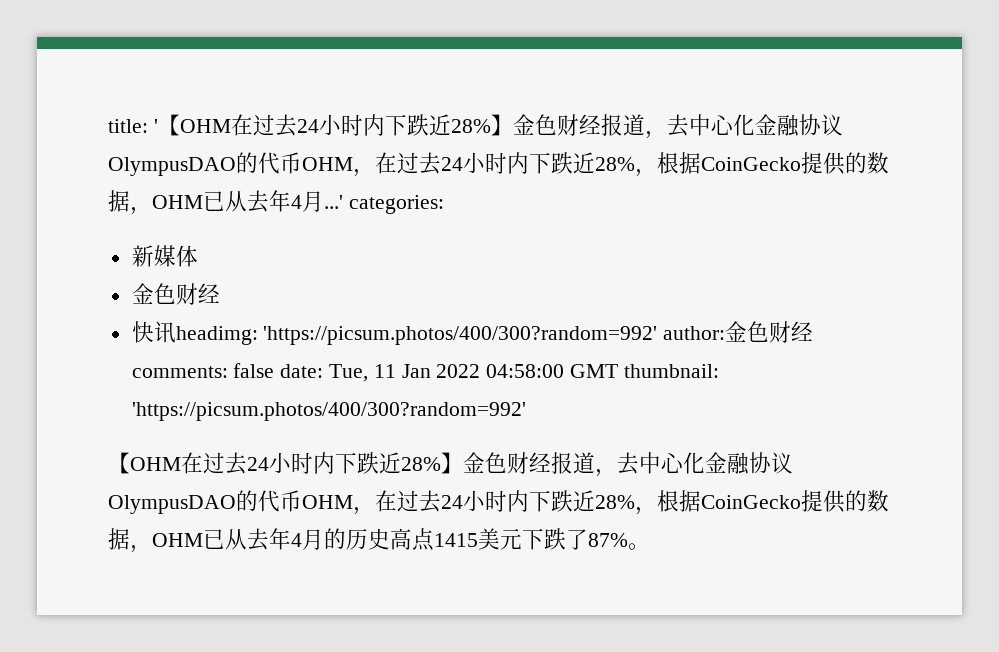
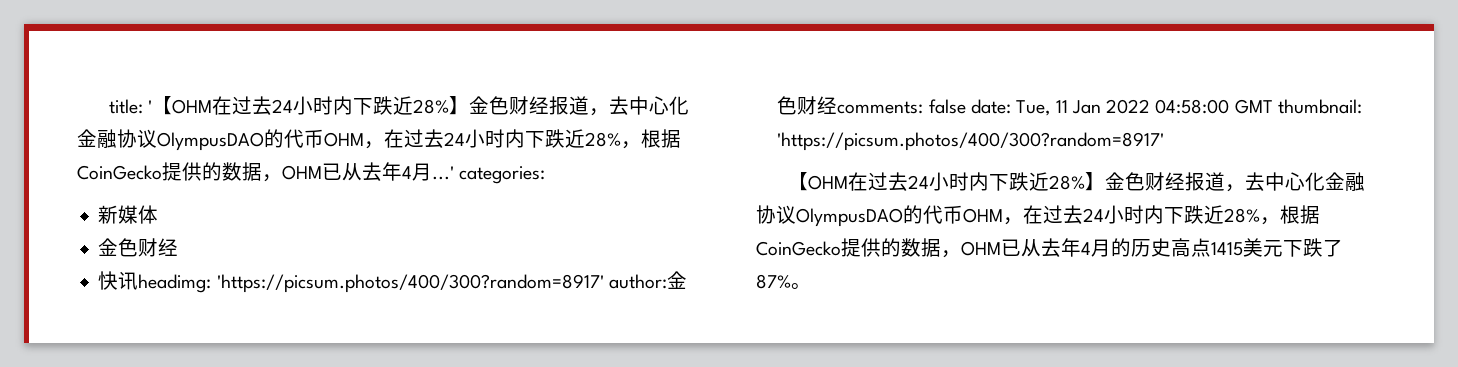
[263,326,658,345] 'https://picsum.photos/400/300?random=992' -> [216,274,604,293] 'https://picsum.photos/400/300?random=8917'
[131,402,526,421] 'https://picsum.photos/400/300?random=992' -> [777,132,1165,151] 'https://picsum.photos/400/300?random=8917'

